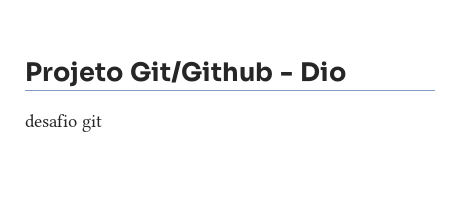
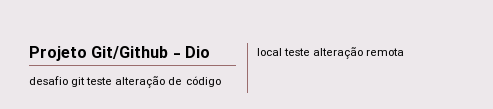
(102, 123) none -> [86,76,221,88] [257,47,405,59] teste alteração de código local teste alteração remota

